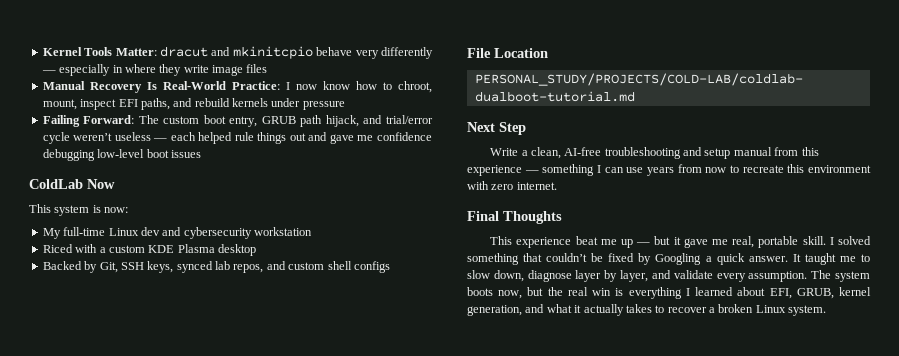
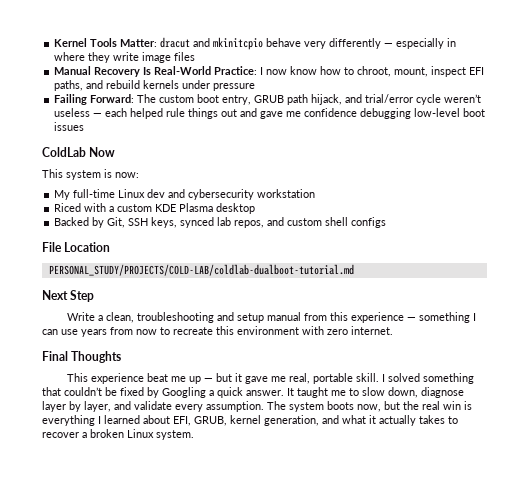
[564,147,602,156] AI-free -> (134, 317) none

